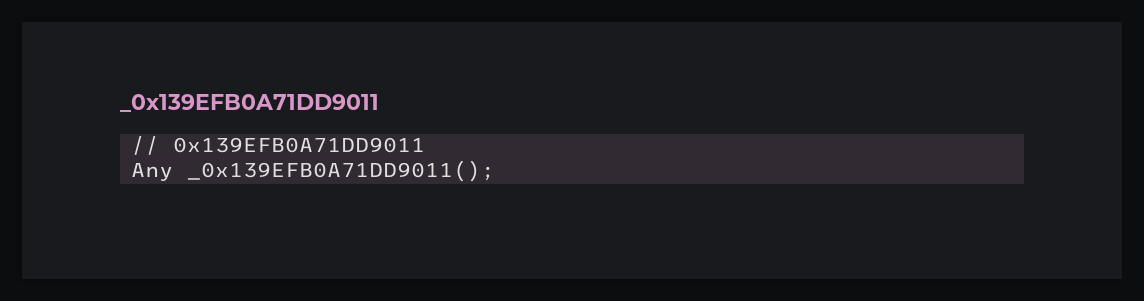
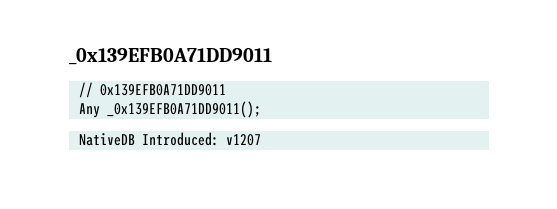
(496, 171) none -> [78,132,261,146] // NativeDB Introduced: v1207

